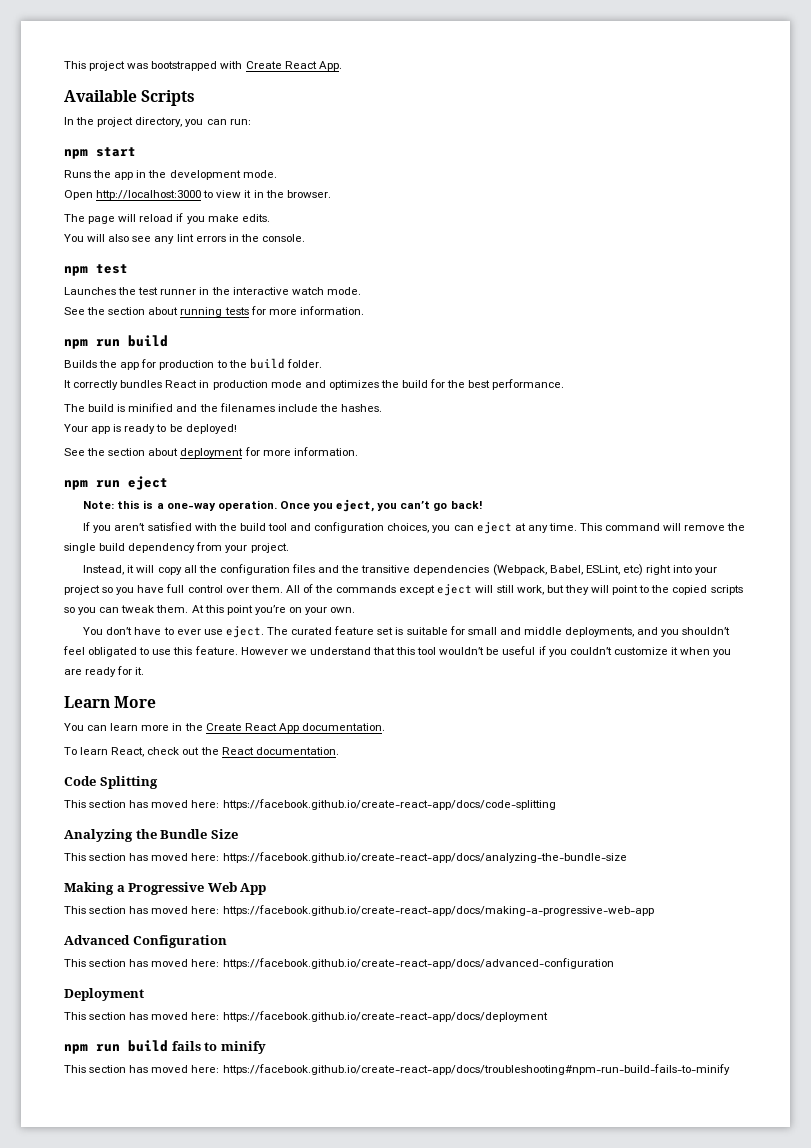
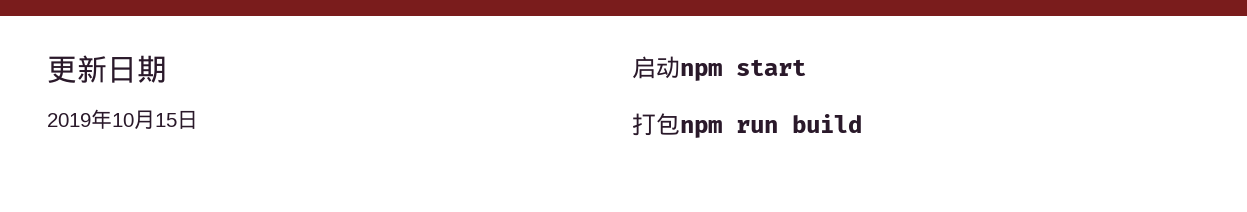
[64,61,342,71] [64,90,196,106] [64,117,251,127] [64,147,136,159] [64,170,277,180] [64,190,331,200] [64,213,270,224] [64,234,305,244] [64,264,128,276] [64,287,361,295] [64,306,364,317] [64,335,168,349] [64,358,322,370] [64,379,565,390] [64,403,382,412] [64,424,237,434] [64,447,358,458] [64,476,168,490] [83,499,483,512] [83,522,746,534] [64,542,289,553] [83,564,718,576] [64,584,743,596] [64,605,356,615] [83,626,731,638] [63,646,732,657] [64,666,145,677] [64,696,157,708] [64,723,385,733] [64,747,339,757] [64,776,158,789] [64,799,556,810] [64,829,238,842] [64,852,627,863] [64,882,267,895] [64,905,654,916] [64,935,227,948] [64,958,614,969] [64,988,144,1001] [64,1011,548,1022] [64,1040,266,1054] [64,1064,730,1075] This project was bootstrapped with Create React App. // Available Scripts // In the project directory, you can run: // npm start // Runs the app in the development mode. // Open http://localhost:3000 to view it in the browser. // The page will reload if you make edits. // You will also see any lint errors in the console. // npm test // Launches the test runner in the interactive watch mode. // See the section about running tests for more information. // npm run build // Builds the app for production to the build folder. // It correctly bundles React in production mode and optimizes the build for the best performance. // The build is minified and the filenames include the hashes. // Your app is ready to be deployed! // See the section about deployment for more information. // npm run eject // Note: this is a one-way operation. Once you eject, you can’t go back! // If you aren’t satisfied with the build tool and configuration choices, you can eject at any time. This command will remove the single build dependency from your project. // Instead, it will copy all the configuration files and the transitive dependencies (Webpack, Babel, ESLint, etc) right into your project so you have full control over them. All of the commands except eject will still work, but they will point to the copied scripts so you can tweak them. At this point you’re on your own. // You don’t have to ever use eject. The curated feature set is suitable for small and middle deployments, and you shouldn’t feel obligated to use this feature. However we understand that this tool wouldn’t be useful if you couldn’t customize it when you are ready for it. // Learn More // You can learn more in the Create React App documentation. // To learn React, check out the React documentation. // Code Splitting // This section has moved here: https://facebook.github.io/create-react-app/docs/code-splitting // Analyzing the Bundle Size // This section has moved here: https://facebook.github.io/create-react-app/docs/analyzing-the-bundle-size // Making a Progressive Web App // This section has moved here: https://facebook.github.io/create-react-app/docs/making-a-progressive-web-app // Advanced Configuration // This section has moved here: https://facebook.github.io/create-react-app/docs/advanced-configuration // Deployment // This section has moved here: https://facebook.github.io/create-react-app/docs/deployment // npm run build fails to minify // This section has moved here: https://facebook.github.io/create-react-app/docs/troubleshooting#npm-run-build-fails-to-minify -> [47,55,167,83] [47,109,198,129] [632,56,806,81] [632,113,862,138] 更新日期 // 2019年10月15日 // 启动npm start // 打包npm run build

